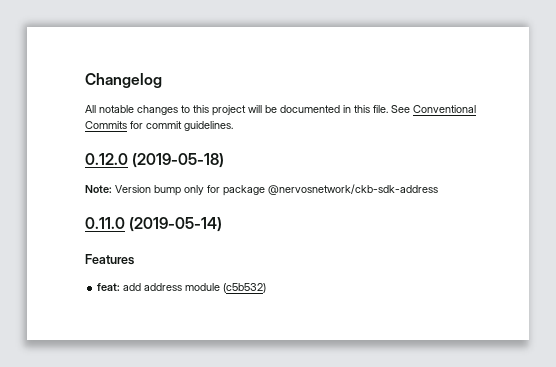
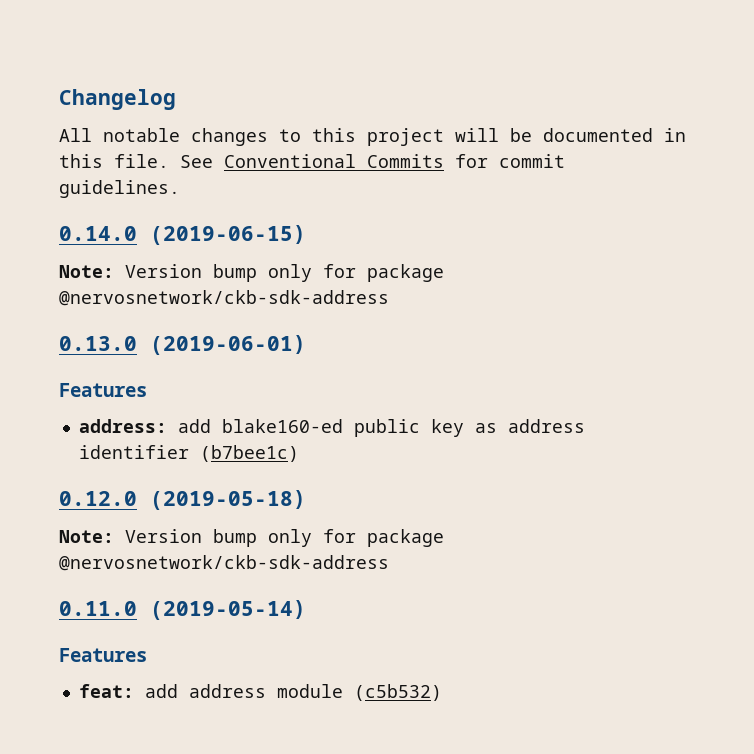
(233, 126) none -> [59,225,306,245] [59,264,444,282] [59,290,389,306] [59,335,306,355] [59,383,147,397] [78,419,585,437] [78,445,299,462] // 0.14.0 (2019-06-15) // Note: Version bump only for package @nervosnetwork/ckb-sdk-address // 0.13.0 (2019-06-01) // Features // address: add blake160-ed public key as address identifier (b7bee1c)

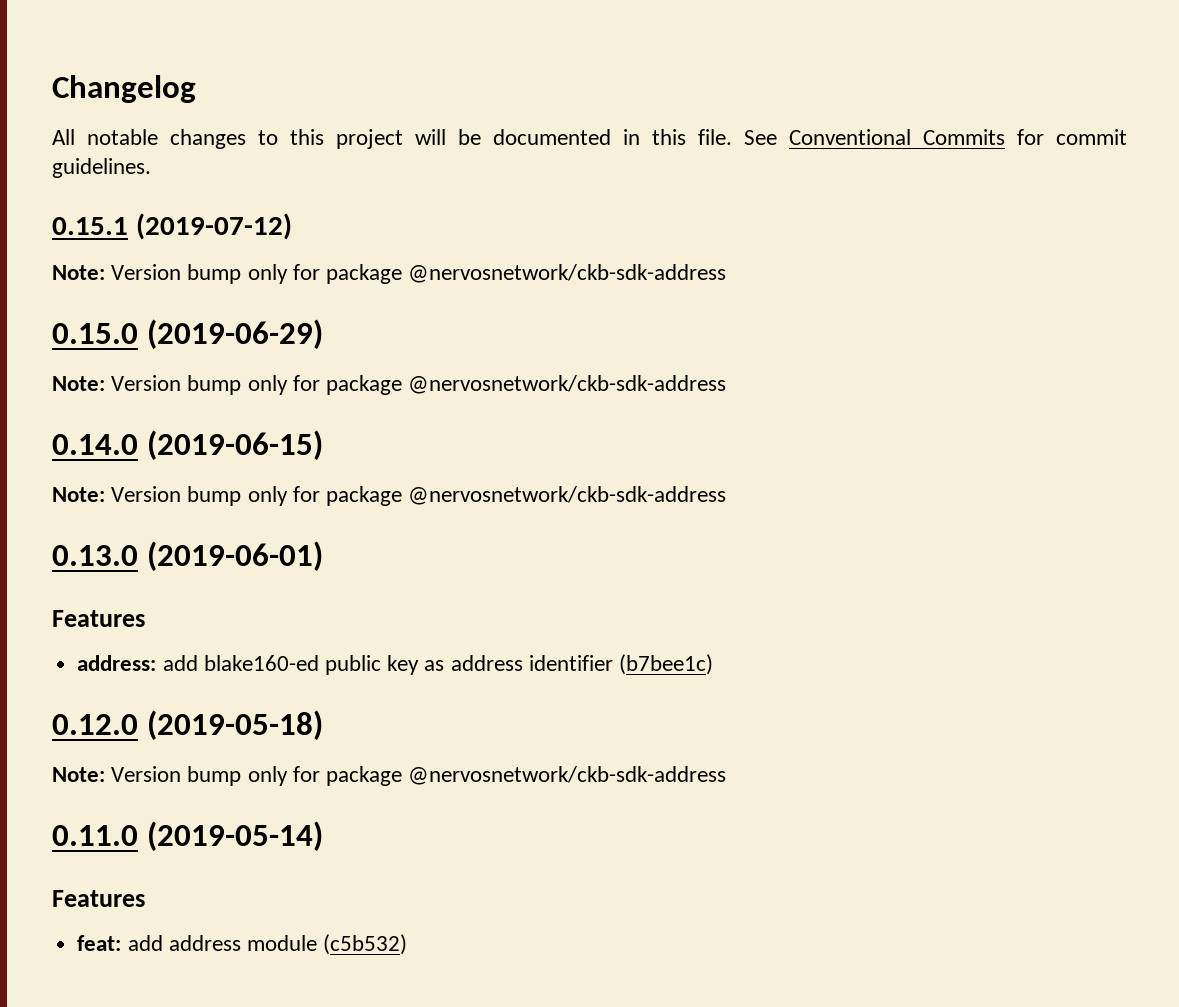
(180, 189) none -> [52,213,292,240] [52,264,727,284] [52,319,323,349] [52,375,727,395] // 0.15.1 (2019-07-12) // Note: Version bump only for package @nervosnetwork/ckb-sdk-address // 0.15.0 (2019-06-29) // Note: Version bump only for package @nervosnetwork/ckb-sdk-address

